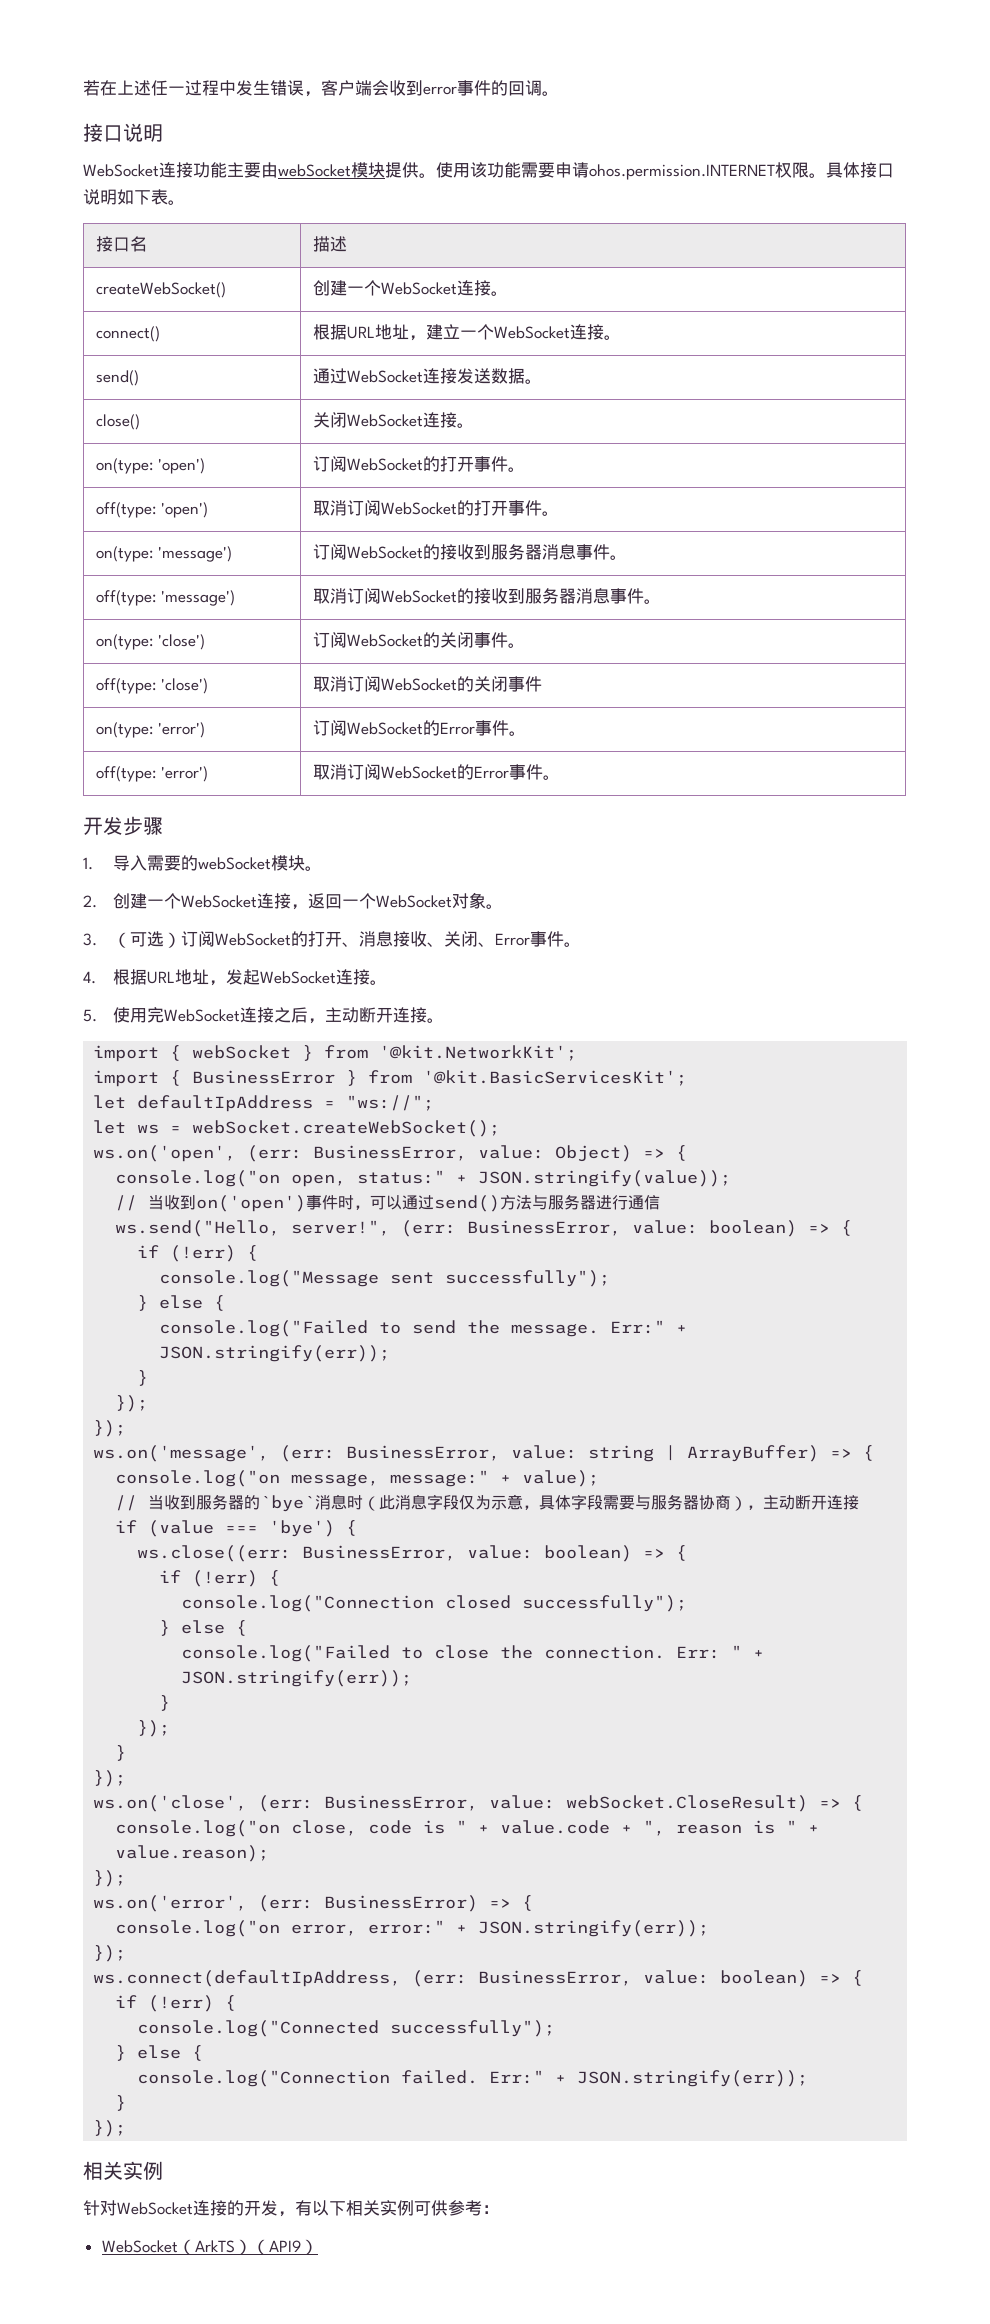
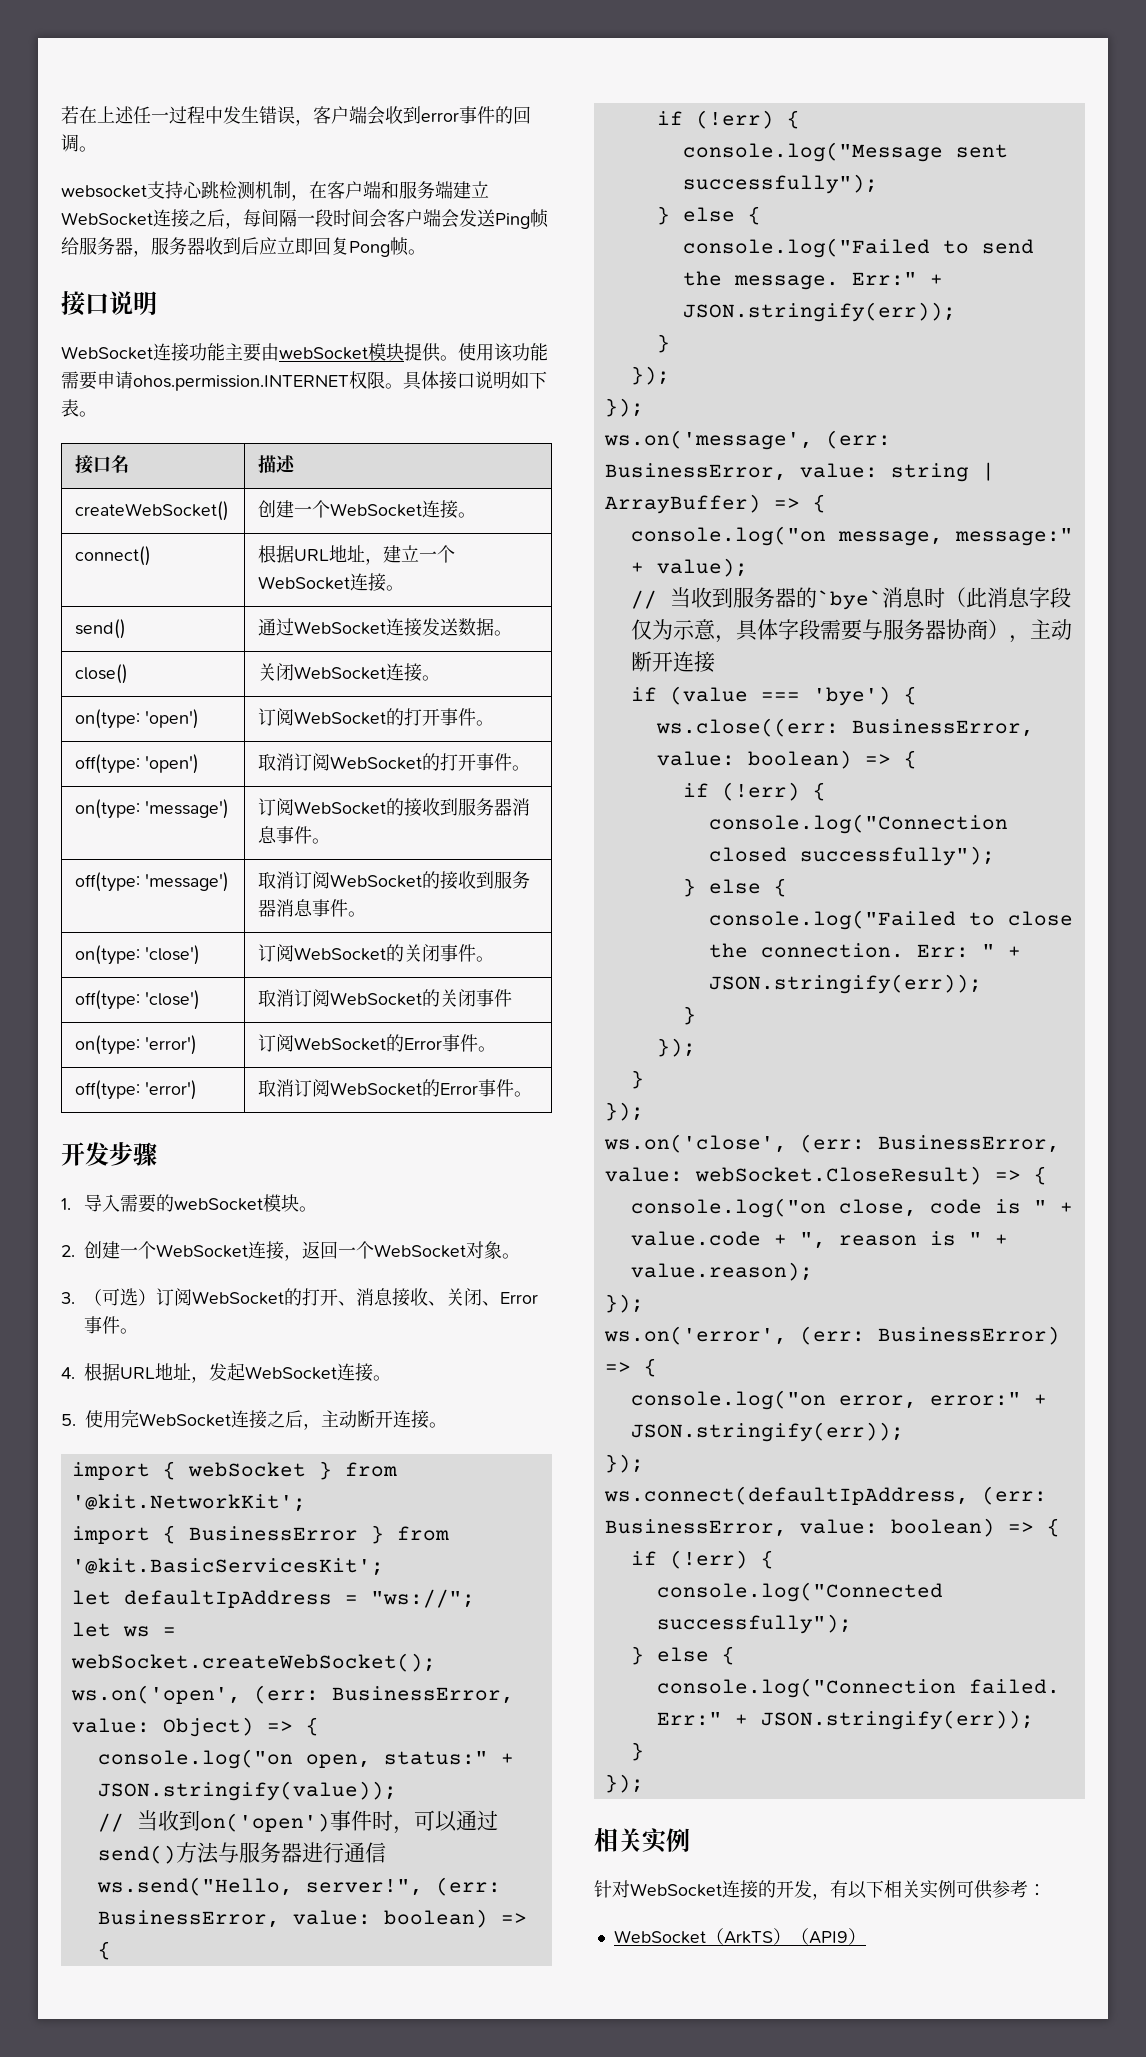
(559, 93) none -> [61,181,489,201] [61,209,549,229] [61,237,426,257] // websocket支持心跳检测机制，在客户端和服务端建立WebSocket连接之后，每间隔一段时间会客户端会发送Ping帧给服务器，服务器收到后应立即回复Pong帧。

